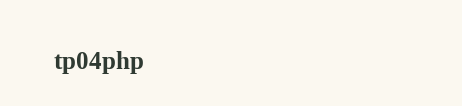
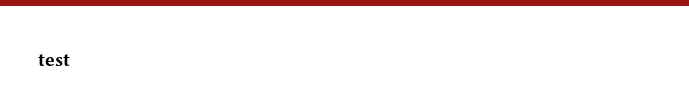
[54,51,144,74] tp04php -> [38,54,70,66] test

